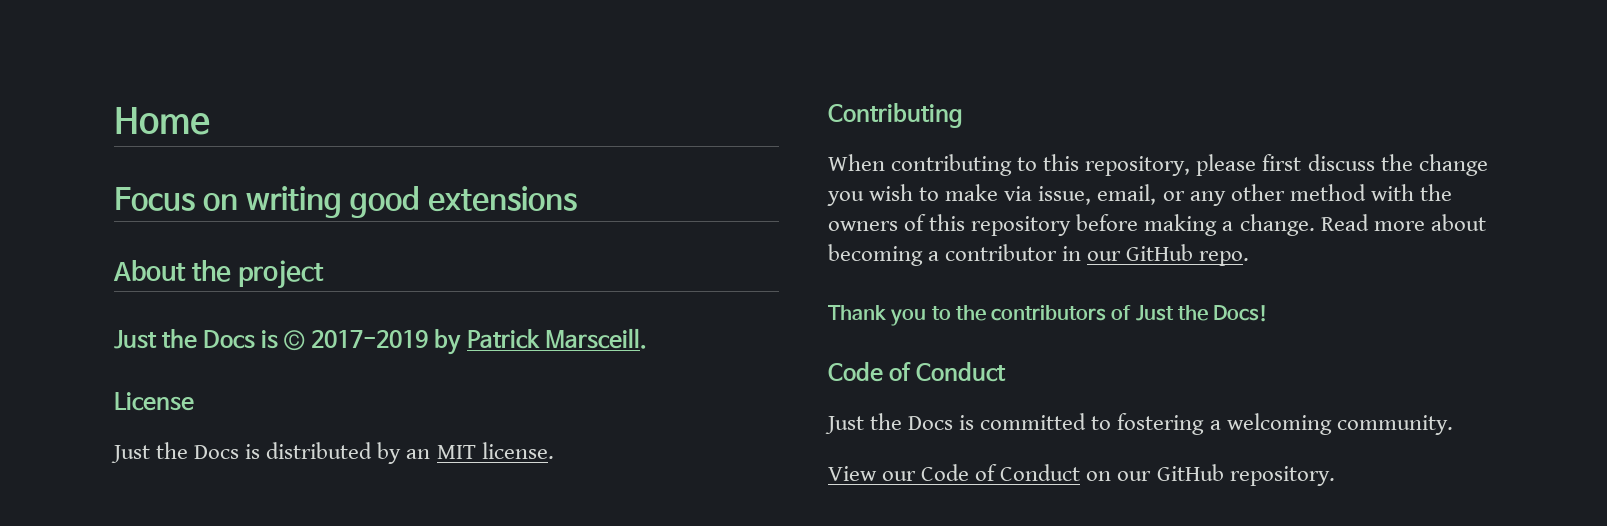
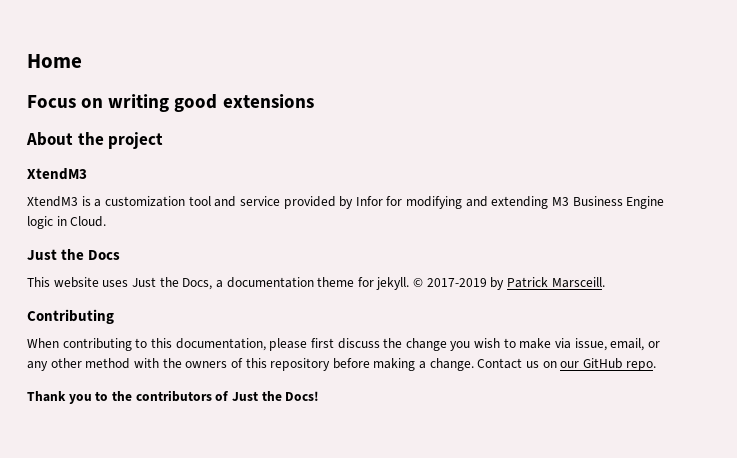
[114,329,279,349] Just the Docs is -> [27,168,87,180] [27,196,665,209] [27,216,107,229] [27,249,121,260] [27,277,410,290] XtendM3 // XtendM3 is a customization tool and service provided by Infor for modifying and extending M3 Business Engine logic in Cloud. // Just the Docs // This website uses Just the Docs, a documentation theme for jekyll.
[114,392,194,411] [111,442,554,464] // License // Just the Docs is distributed by an MIT license. -> (605, 282) none
[1085,156,1191,176] repository, -> [175,338,266,351] documentation,
[1320,214,1486,231] [828,244,1082,266] Read more about becoming a contributor in -> [477,358,557,369] Contact us on
[828,362,1007,382] [825,413,1453,435] [828,464,1335,486] // Code of Conduct // Just the Docs is committed to fostering a welcoming community. // View our Code of Conduct on our GitHub repository. -> (320, 396) none

